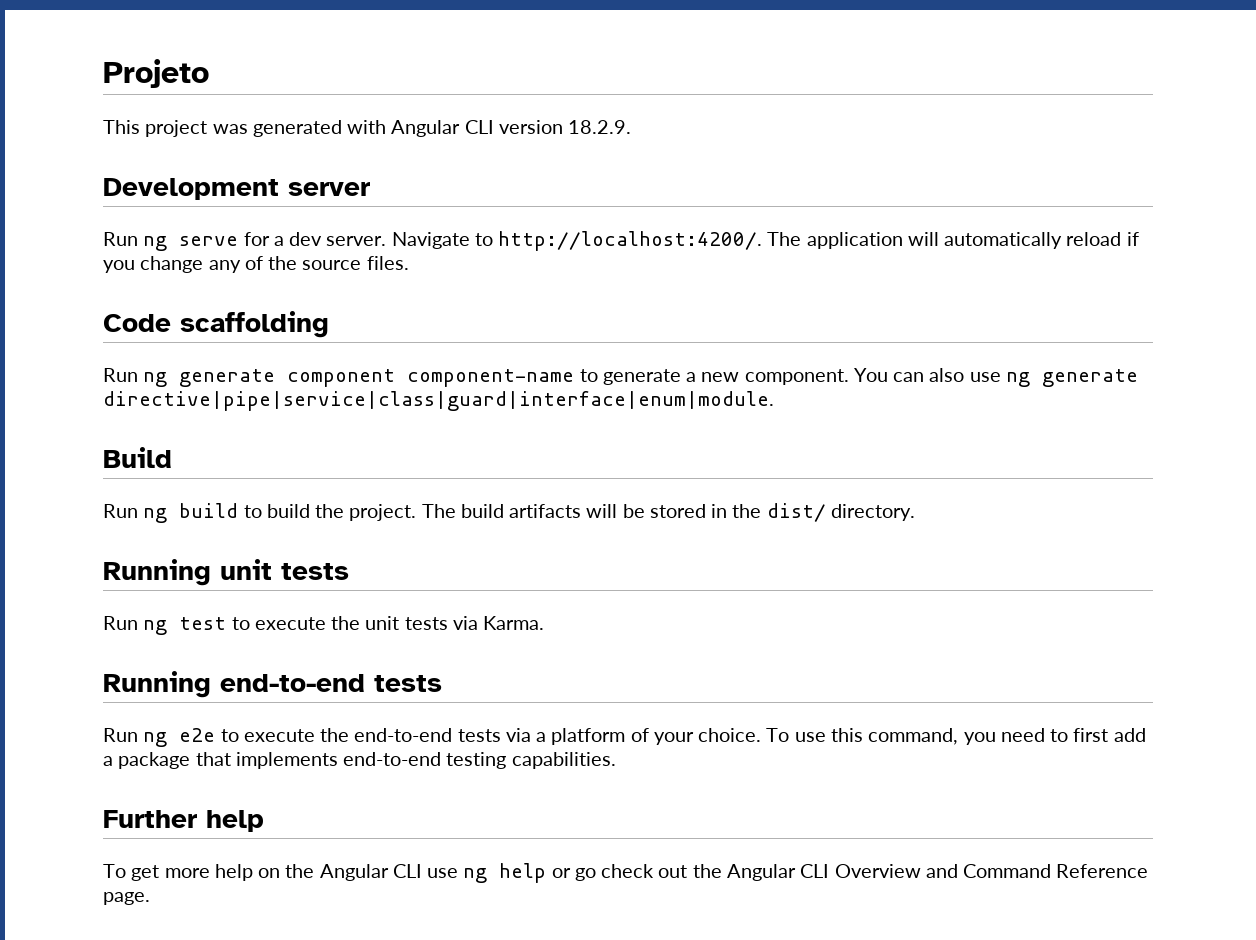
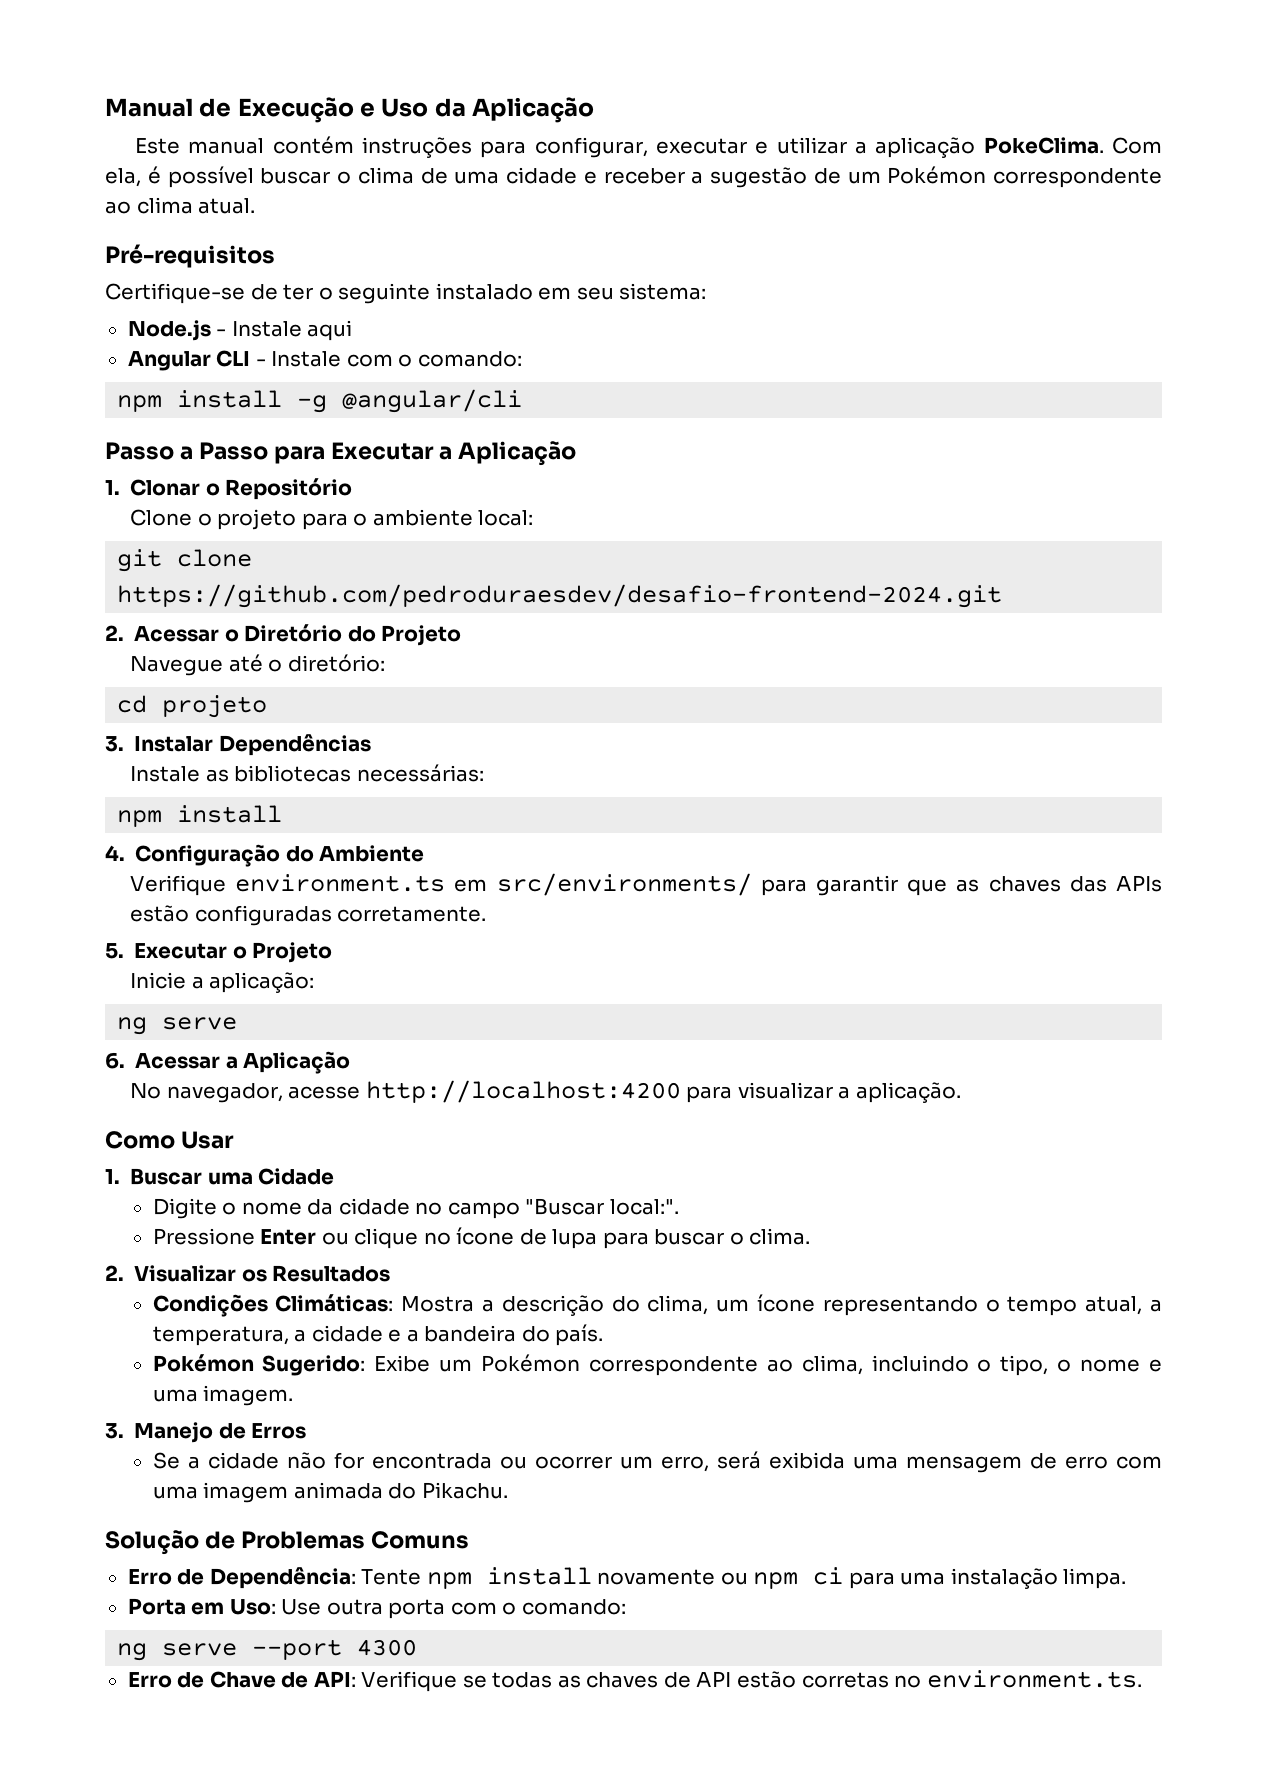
[103,59,209,88] [103,120,632,137] [103,178,370,200] [103,231,1139,251] [103,256,409,273] [103,311,329,338] [103,368,1138,387] [103,391,774,411] [103,447,172,468] [103,503,915,523] [103,559,349,586] [103,616,545,635] [103,671,442,698] [103,728,1146,747] [103,752,616,769] [103,810,264,832] [103,863,1149,883] [103,892,150,905] Projeto // This project was generated with Angular CLI version 18.2.9. // Development server // Run ng serve for a dev server. Navigate to http://localhost:4200/. The application will automatically reload if you change any of the source files. // Code scaffolding // Run ng generate component component-name to generate a new component. You can also use ng generate directive|pipe|service|class|guard|interface|enum|module. // Build // Run ng build to build the project. The build artifacts will be stored in the dist/ directory. // Running unit tests // Run ng test to execute the unit tests via Karma. // Running end-to-end tests // Run ng e2e to execute the end-to-end tests via a platform of your choice. To use this command, you need to first add a package that implements end-to-end testing capabilities. // Further help // To get more help on the Angular CLI use ng help or go check out the Angular CLI Overview and Command Reference page. -> [105,97,595,123] [134,136,1163,158] [105,166,1162,188] [105,197,256,214] [105,244,275,268] [105,283,707,304] [127,320,353,341] [127,350,522,371] [117,389,523,413] [105,441,577,466] [105,478,353,500] [129,509,534,530] [117,549,253,572] [117,584,1003,608] [105,624,462,646] [129,654,385,676] [117,695,268,718] [105,734,371,756] [129,764,484,782] [117,805,283,827] [105,844,425,867] [129,873,1162,896] [129,905,487,926] [105,942,333,963] [129,972,315,993] [117,1017,238,1035] [105,1051,351,1074] [129,1080,961,1103] [105,1131,235,1149] [105,1168,335,1185] [152,1198,679,1219] [152,1227,811,1249] [105,1265,391,1282] [152,1294,1162,1317] [152,1324,604,1346] [152,1354,1163,1376] [152,1385,294,1406] [105,1422,307,1443] [152,1451,1163,1473] [152,1482,508,1503] [105,1530,470,1555] [127,1567,1127,1589] [127,1598,626,1619] [117,1639,418,1661] [127,1670,1142,1692] Manual de Execução e Uso da Aplicação // Este manual contém instruções para configurar, executar e utilizar a aplicação PokeClima. Com ela, é possível buscar o clima de uma cidade e receber a sugestão de um Pokémon correspondente ao clima atual. // Pré-requisitos // Certifique-se de ter o seguinte instalado em seu sistema: // Node.js - Instale aqui // Angular CLI - Instale com o comando: // npm install -g @angular/cli // Passo a Passo para Executar a Aplicação // 1. Clonar o Repositório // Clone o projeto para o ambiente local: // git clone https://github.com/pedroduraesdev/desafio-frontend-2024.git // 2. Acessar o Diretório do Projeto // Navegue até o diretório: // cd projeto // 3. Instalar Dependências // Instale as bibliotecas necessárias: // npm install // 4. Configuração do Ambiente // Verifique environment.ts em src/environments/ para garantir que as chaves das APIs estão configuradas corretamente. // 5. Executar o Projeto // Inicie a aplicação: // ng serve // 6. Acessar a Aplicação // No navegador, acesse http://localhost:4200 para visualizar a aplicação. // Como Usar // 1. Buscar uma Cidade // Digite o nome da cidade no campo "Buscar local:". // Pressione Enter ou clique no ícone de lupa para buscar o clima. // 2. Visualizar os Resultados // Condições Climáticas: Mostra a descrição do clima, um ícone representando o tempo atual, a temperatura, a cidade e a bandeira do país. // Pokémon Sugerido: Exibe um Pokémon correspondente ao clima, incluindo o tipo, o nome e uma imagem. // 3. Manejo de Erros // Se a cidade não for encontrada ou ocorrer um erro, será exibida uma mensagem de erro com uma imagem animada do Pikachu. // Solução de Problemas Comuns // Erro de Dependência: Tente npm install novamente ou npm ci para uma instalação limpa. // Porta em Uso: Use outra porta com o comando: // ng serve --port 4300 // Erro de Chave de API: Verifique se todas as chaves de API estão corretas no environment.ts.

